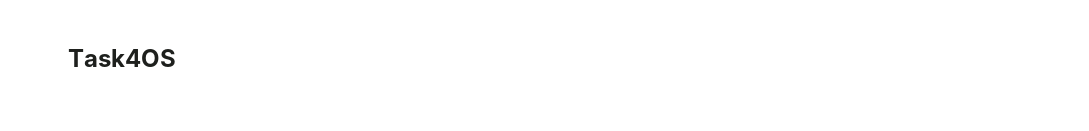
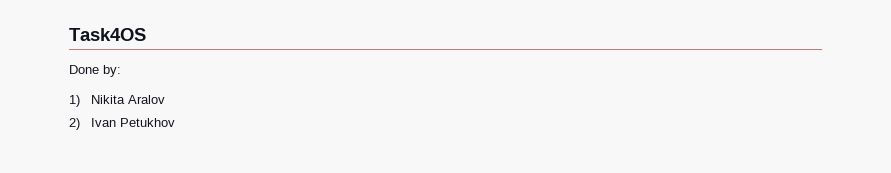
(176, 58) none -> [69,65,121,77] [69,95,166,107] [69,118,176,130] // Done by: // 1) Nikita Aralov // 2) Ivan Petukhov

